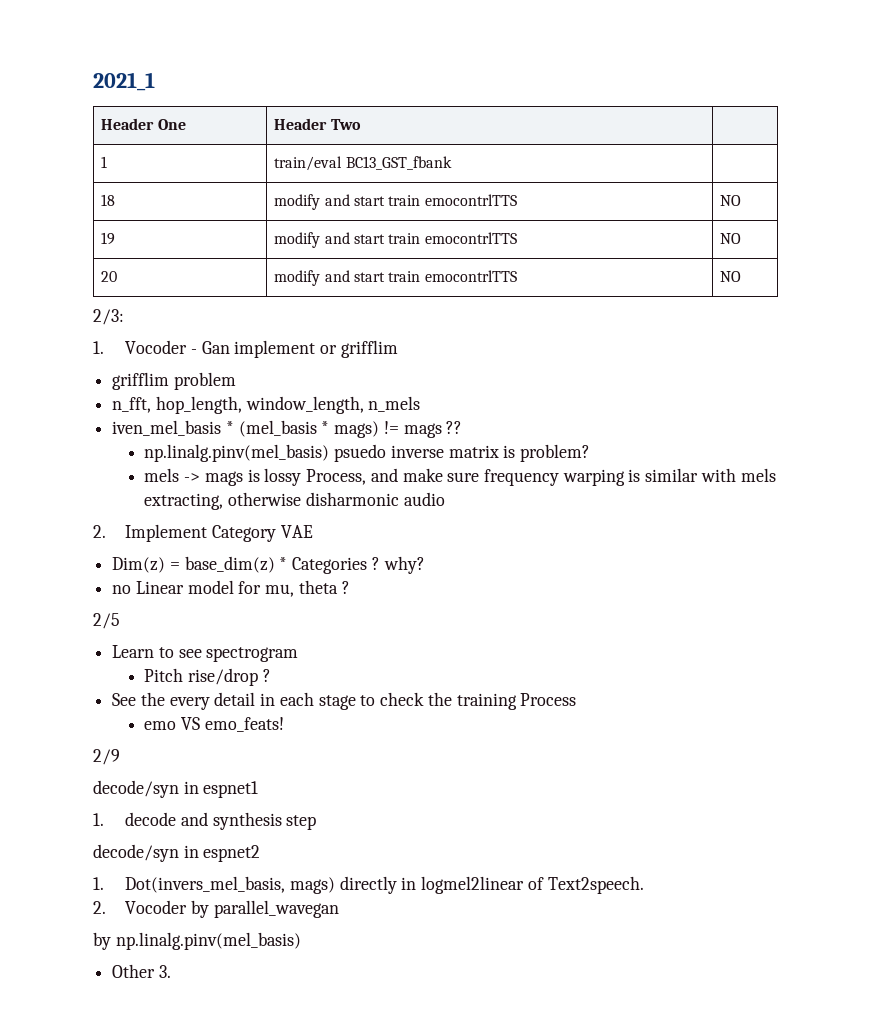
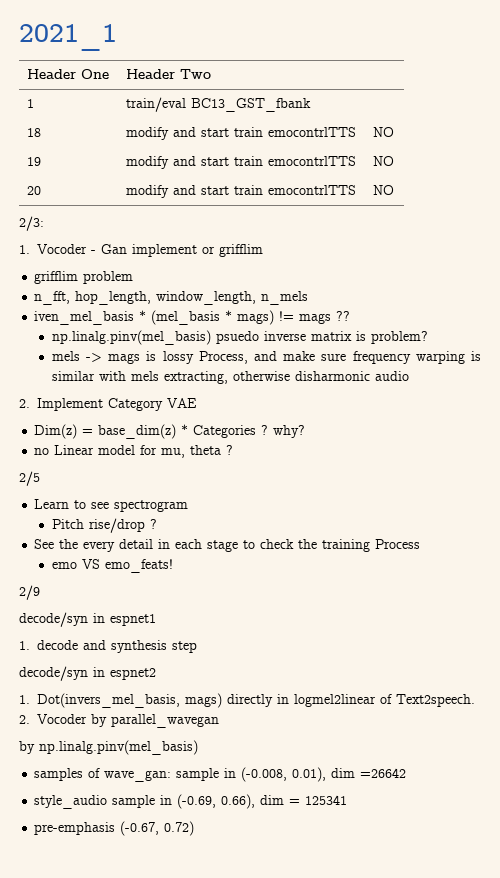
[112,964,171,978] Other 3. -> [34,767,407,782] [34,794,348,809] [34,821,195,836] samples of wave_gan: sample in (-0.008, 0.01), dim =26642 // style_audio sample in (-0.69, 0.66), dim = 125341 // pre-emphasis (-0.67, 0.72)

